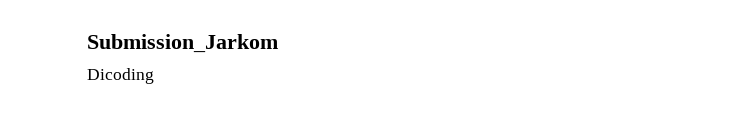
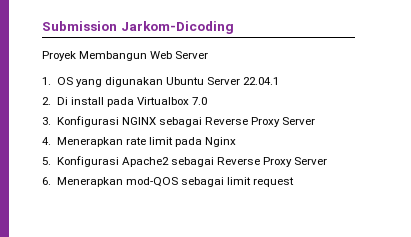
[87,34,278,53] [87,68,154,84] Submission_Jarkom // Dicoding -> [42,21,234,34] [42,51,209,61] [42,77,280,87] [42,97,208,107] [42,116,316,127] [42,137,237,147] [42,156,328,167] [42,177,295,187] Submission Jarkom-Dicoding // Proyek Membangun Web Server // 1. OS yang digunakan Ubuntu Server 22.04.1 // 2. Di install pada Virtualbox 7.0 // 3. Konfigurasi NGINX sebagai Reverse Proxy Server // 4. Menerapkan rate limit pada Nginx // 5. Konfigurasi Apache2 sebagai Reverse Proxy Server // 6. Menerapkan mod-QOS sebagai limit request

